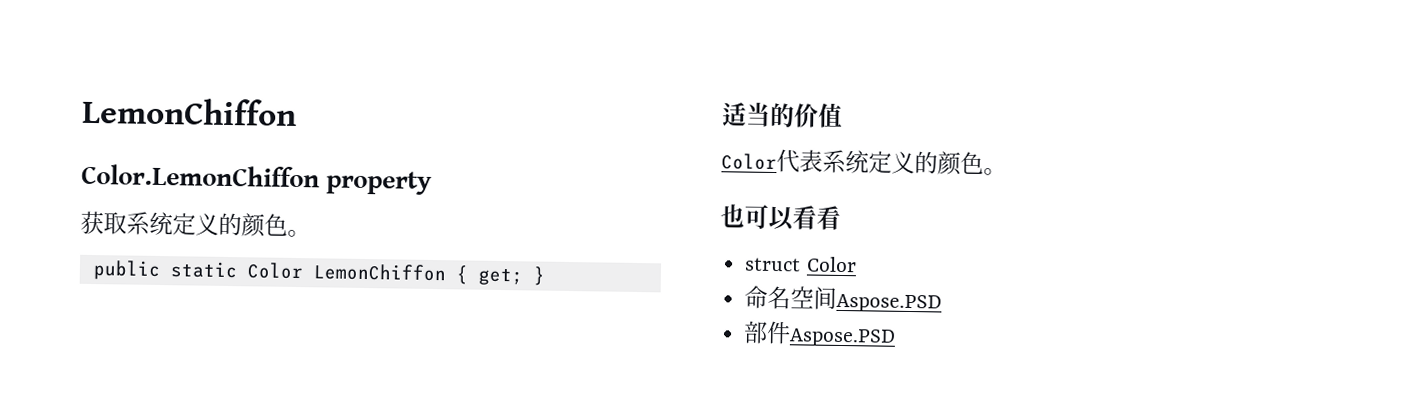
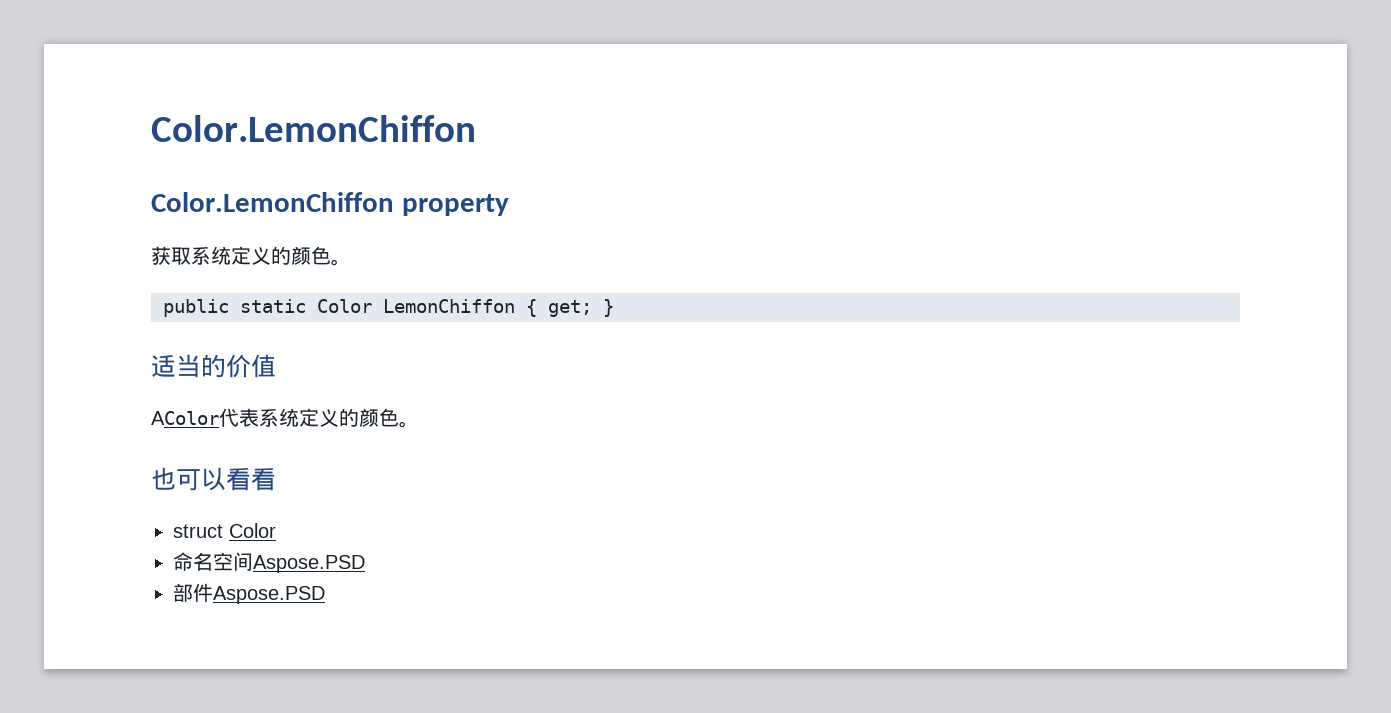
[82,96,297,126] LemonChiffon -> [151,115,476,142] Color.LemonChiffon
[721,153,777,171] Color -> [151,411,219,425] AColor

